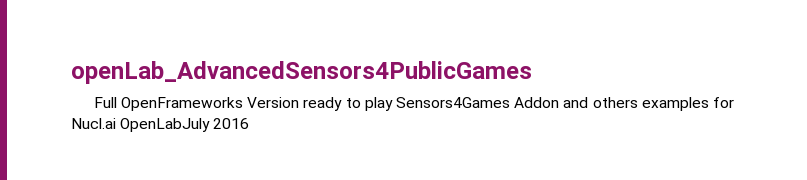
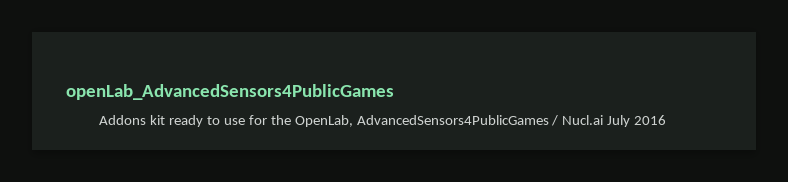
[93,97,734,111] [71,118,211,132] Full OpenFrameworks Version ready to play Sensors4Games Addon and others examples for Nucl.ai OpenLabJuly -> [99,115,631,127] Addons kit ready to use for the OpenLab, AdvancedSensors4PublicGames / Nucl.ai July

